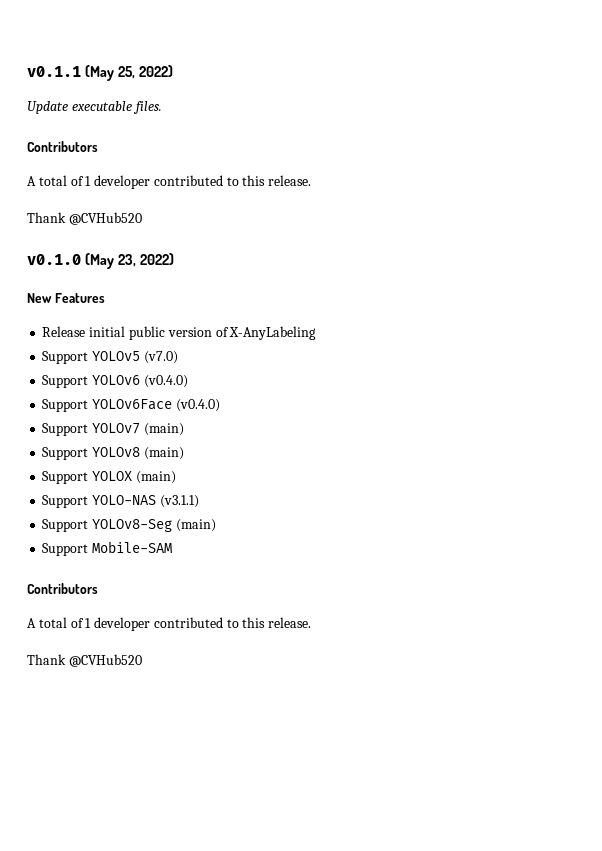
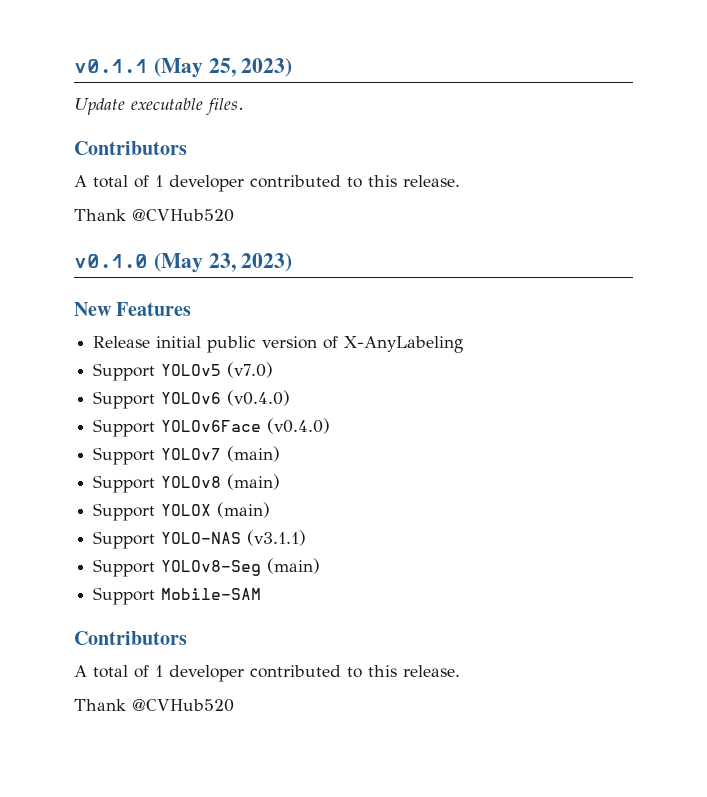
[138,65,173,77] 2022) -> [241,58,293,77] 2023)
[139,253,174,265] 2022) -> [241,253,293,272] 2023)

